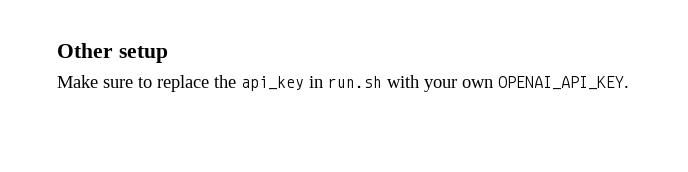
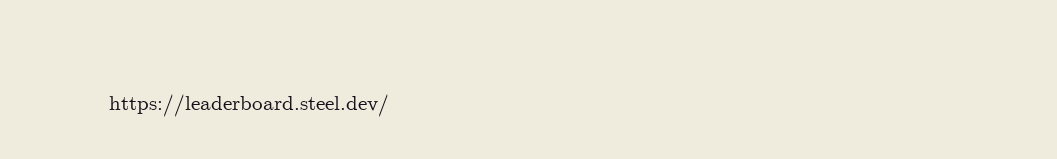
[57,43,168,63] [57,75,629,92] Other setup // Make sure to replace the api_key in run.sh with your own OPENAI_API_KEY. -> [109,94,389,117] https://leaderboard.steel.dev/

